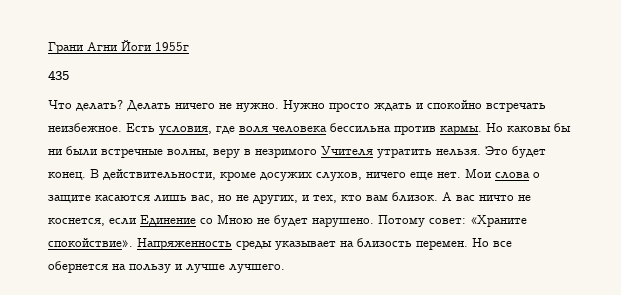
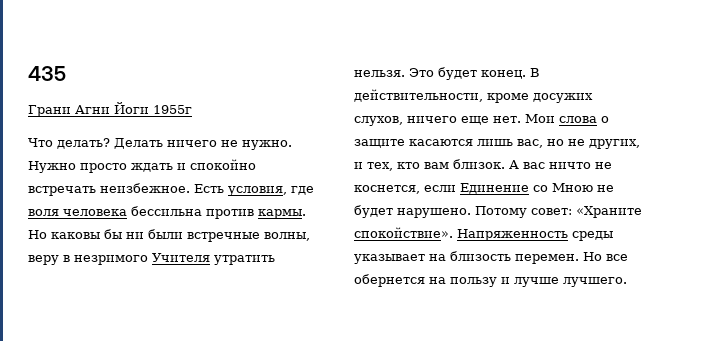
(48, 48) none -> [28,66,66,81] 435 //
[48,70,69,80] // 435 -> (192, 109) none

